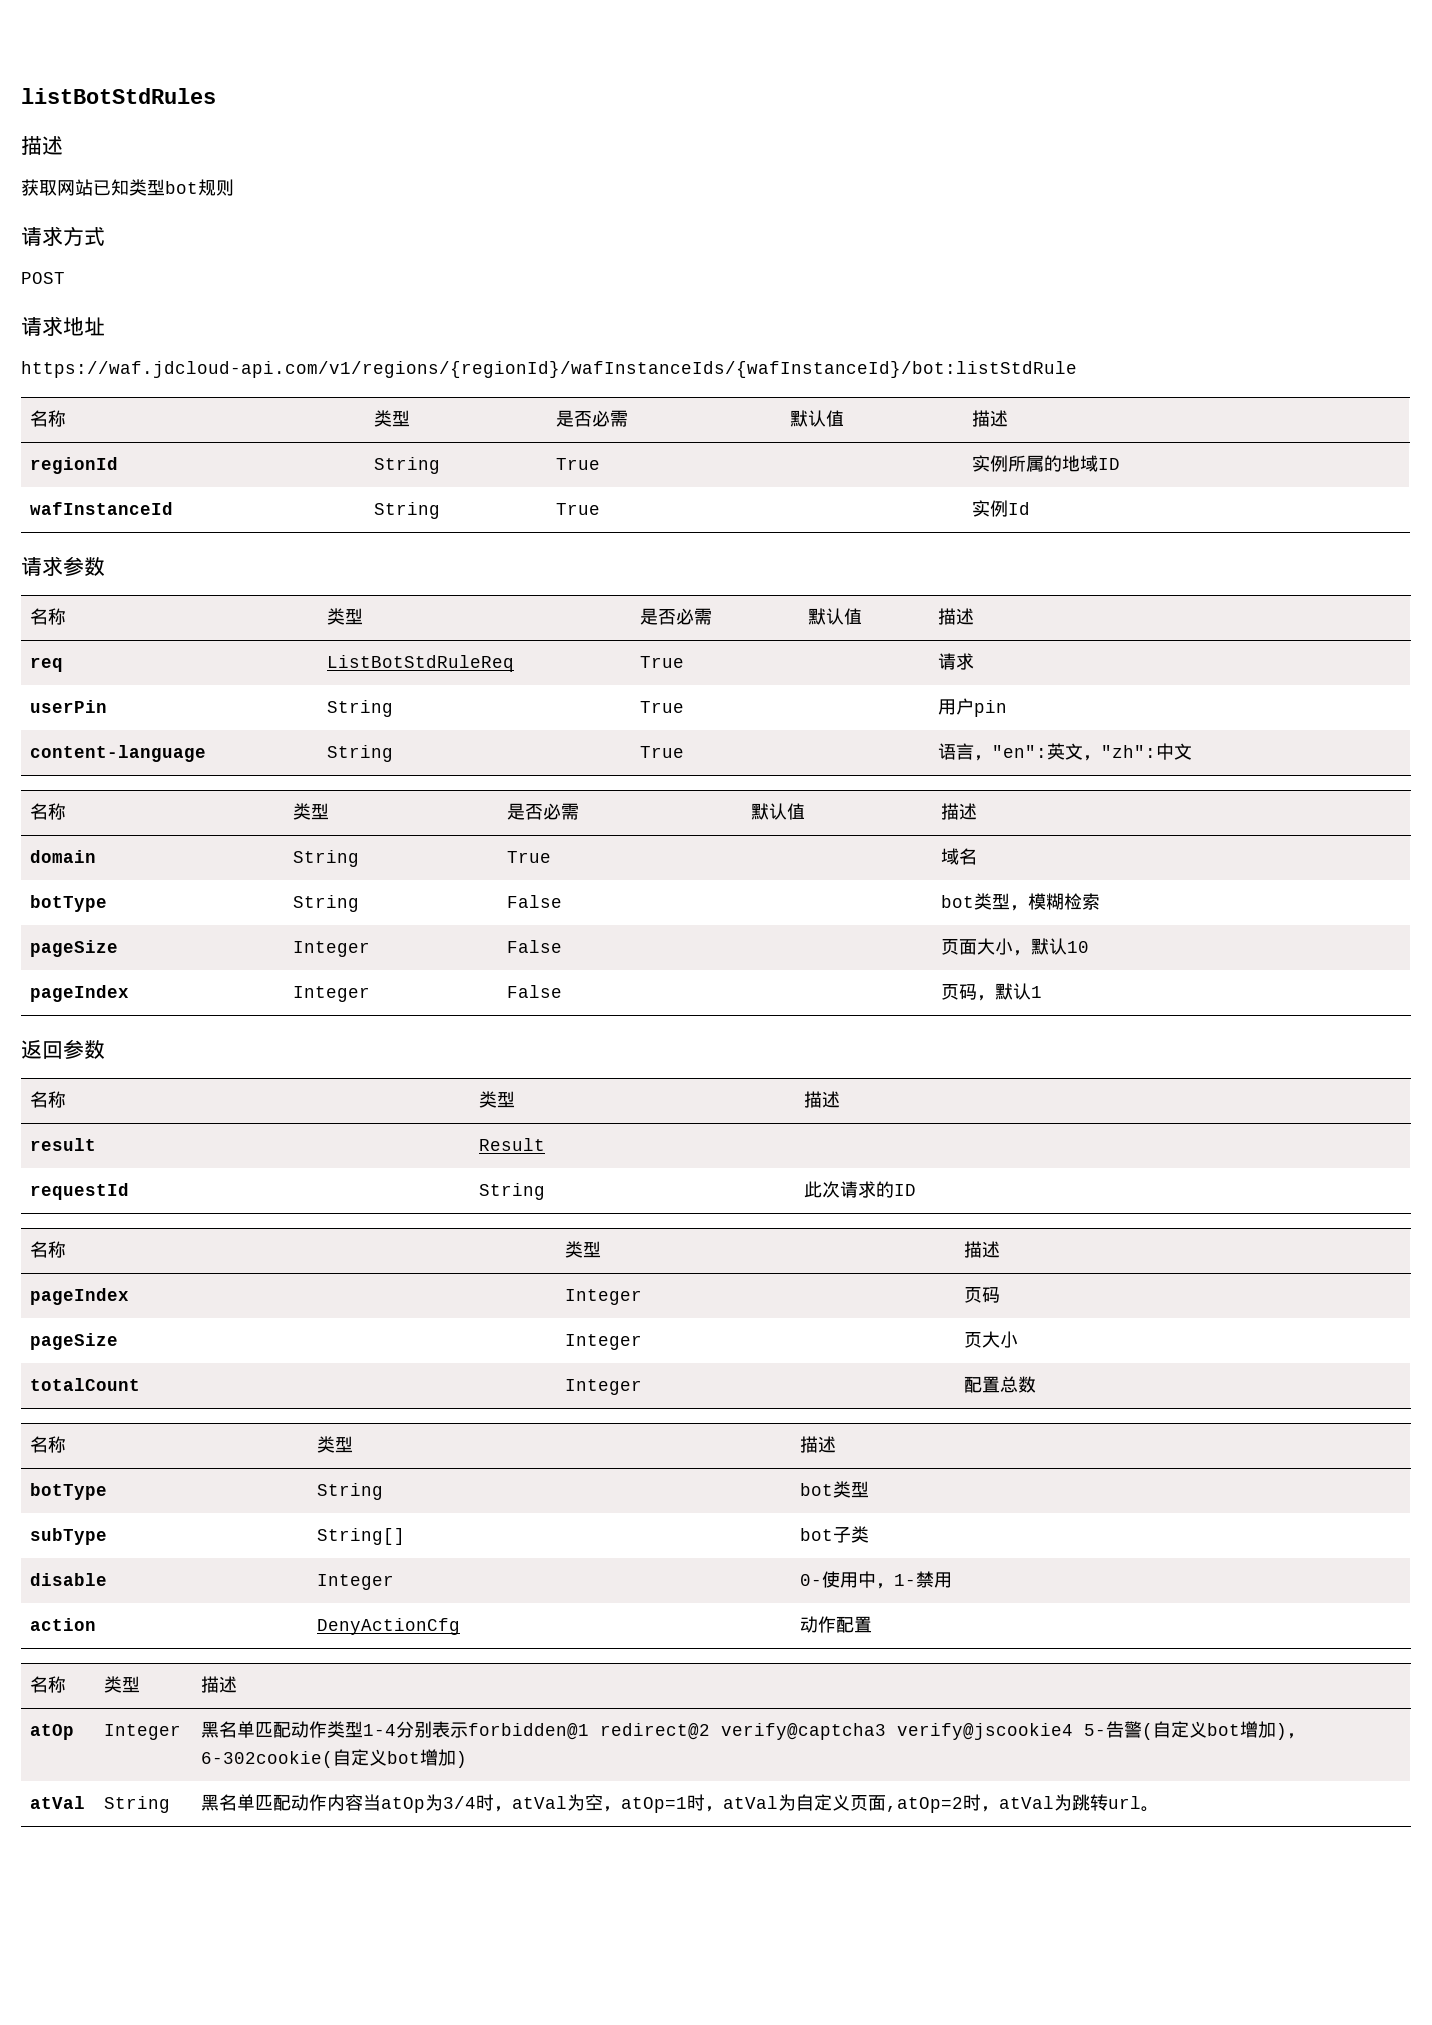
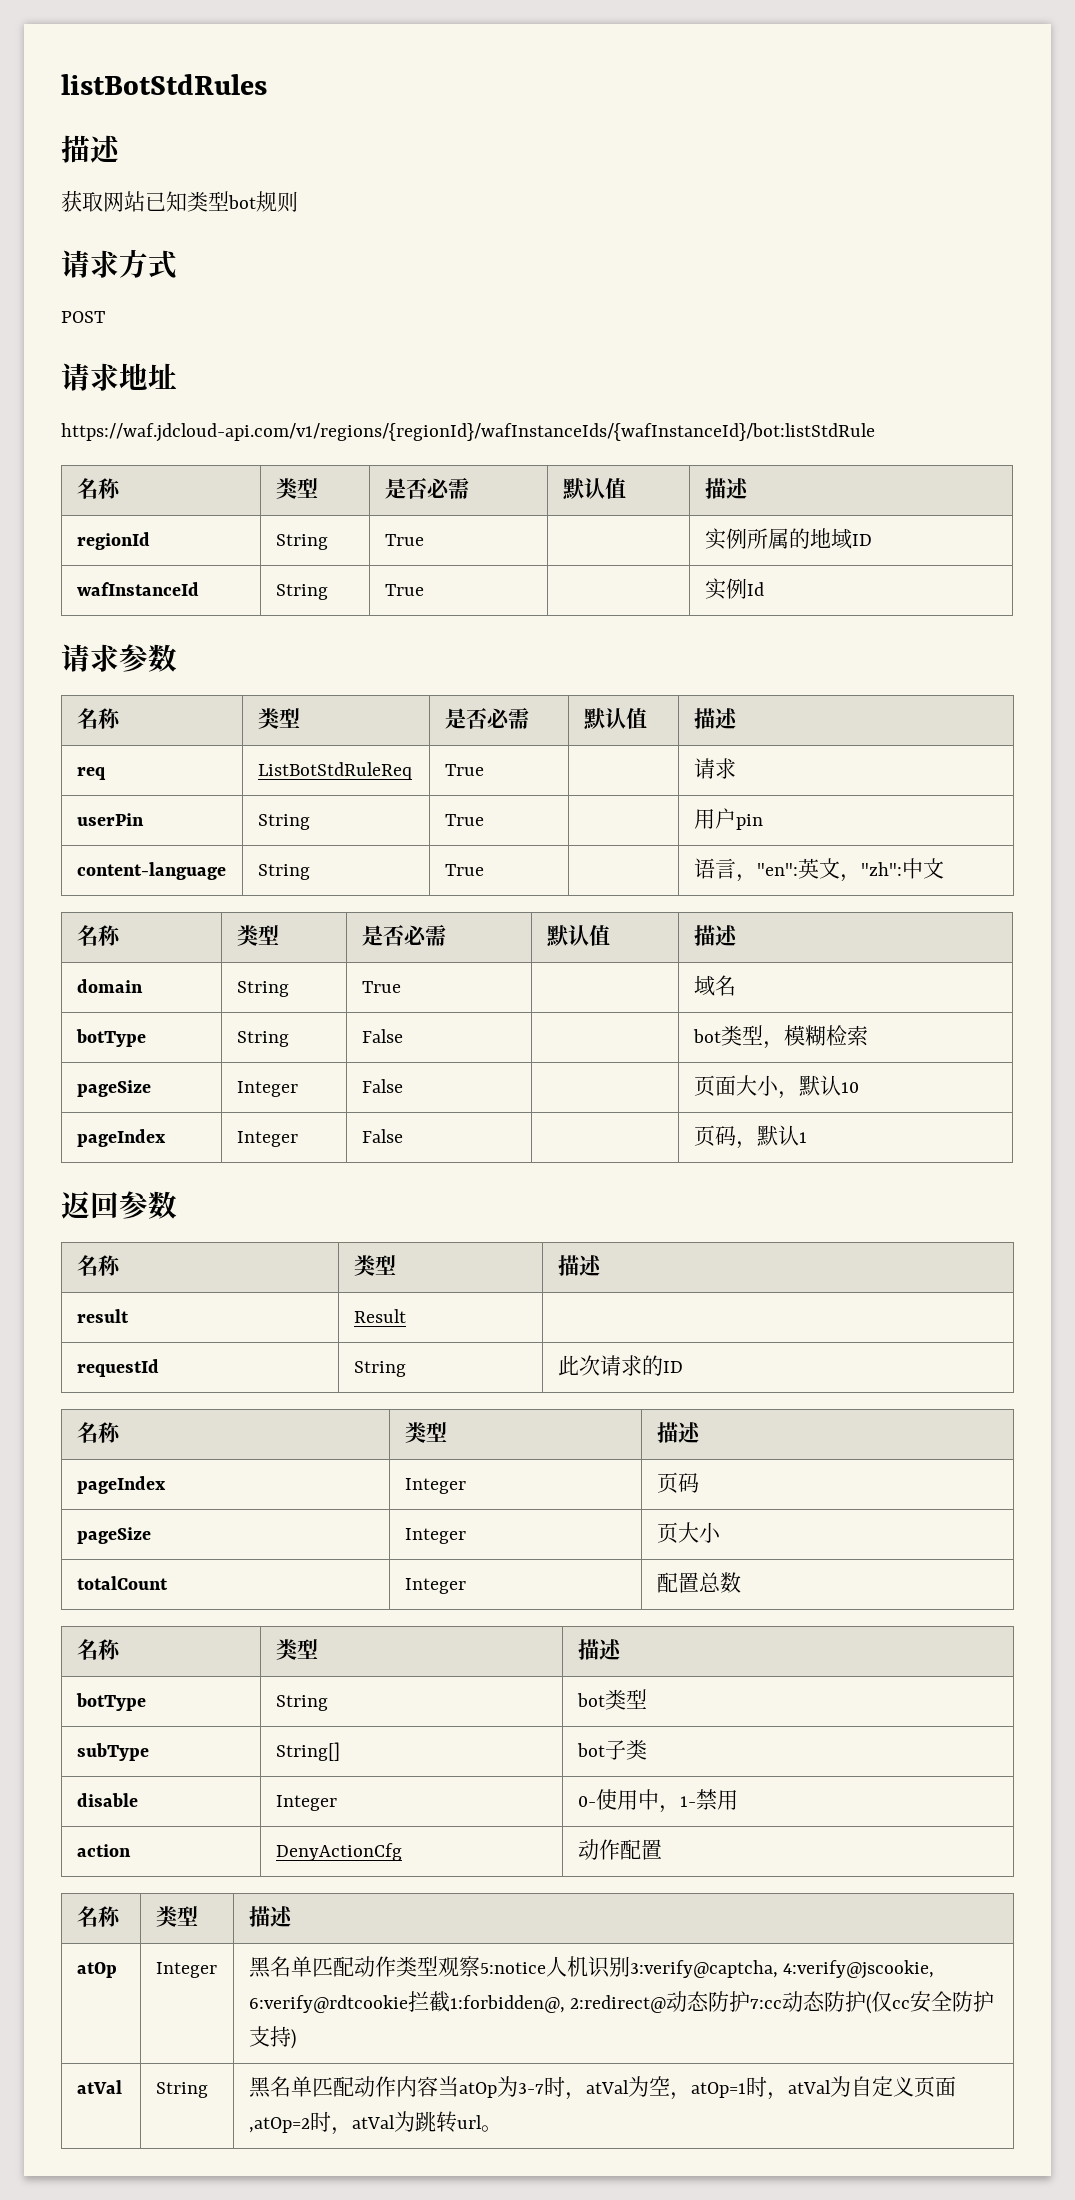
[363,1721,1306,1740] [201,1749,457,1768] 1-4分别表示forbidden@1 redirect@2 verify@captcha3 verify@jscookie4 5-告警(自定义bot增加)，6-302cookie(自定义bot增加 -> [437,1956,935,1979] [248,1991,995,2014] [248,2026,291,2047] 观察5:notice人机识别3:verify@captcha, 4:verify@jscookie, 6:verify@rdtcookie拦截1:forbidden@, 2:redirect@动态防护7:cc动态防护(仅cc安全防护支持
[443,1796,477,1809] 3/4 -> [517,2083,544,2094] 3-7

